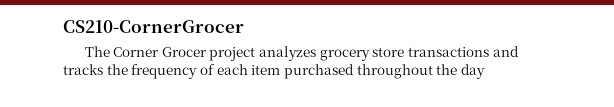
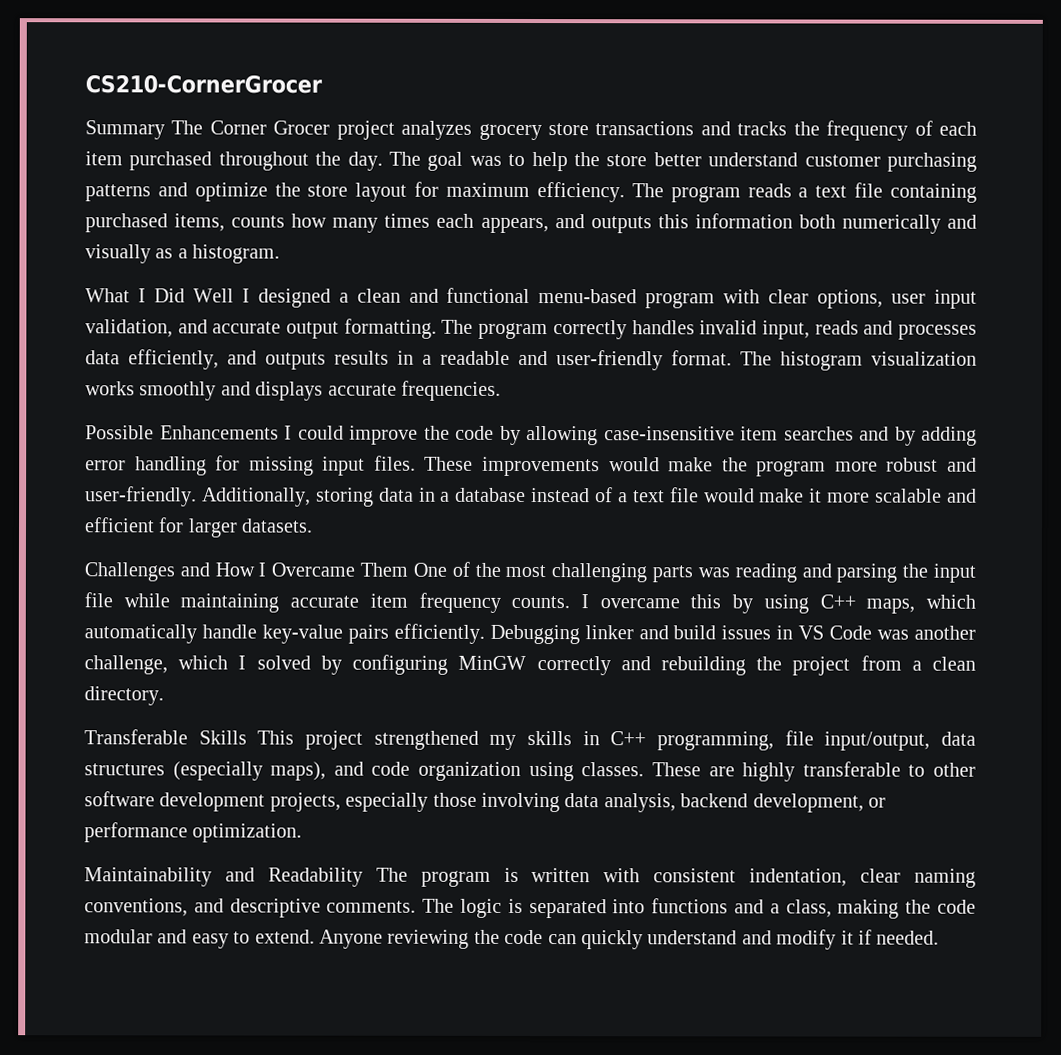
(244, 26) none -> [85,120,165,140] Summary
[460,64,485,79] day -> [347,151,977,172] [85,181,978,203] [85,213,977,234] [85,244,281,264] [85,287,977,309] [85,318,978,340] [85,349,977,371] [85,380,501,401] [85,425,977,446] [85,455,977,477] [85,486,977,507] [84,517,314,538] [84,561,977,583] [84,592,976,614] [84,623,977,645] [84,654,976,676] [84,686,164,706] [84,729,976,751] [84,761,977,782] [84,791,886,813] [84,822,303,843] [84,867,976,888] [84,898,976,919] [84,929,940,950] day. The goal was to help the store better understand customer purchasing patterns and optimize the store layout for maximum efficiency. The program reads a text file containing purchased items, counts how many times each appears, and outputs this information both numerically and visually as a histogram. // What I Did Well I designed a clean and functional menu-based program with clear options, user input validation, and accurate output formatting. The program correctly handles invalid input, reads and processes data efficiently, and outputs results in a readable and user-friendly format. The histogram visualization works smoothly and displays accurate frequencies. // Possible Enhancements I could improve the code by allowing case-insensitive item searches and by adding error handling for missing input files. These improvements would make the program more robust and user-friendly. Additionally, storing data in a database instead of a text file would make it more scalable and efficient for larger datasets. // Challenges and How I Overcame Them One of the most challenging parts was reading and parsing the input file while maintaining accurate item frequency counts. I overcame this by using C++ maps, which automatically handle key-value pairs efficiently. Debugging linker and build issues in VS Code was another challenge, which I solved by configuring MinGW correctly and rebuilding the project from a clean directory. // Transferable Skills This project strengthened my skills in C++ programming, file input/output, data structures (especially maps), and code organization using classes. These are highly transferable to other software development projects, especially those involving data analysis, backend development, or performance optimization. // Maintainability and Readability The program is written with consistent indentation, clear naming conventions, and descriptive comments. The logic is separated into functions and a class, making the code modular and easy to extend. Anyone reviewing the code can quickly understand and modify it if needed.

